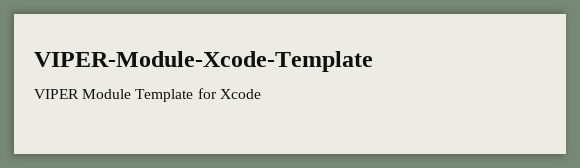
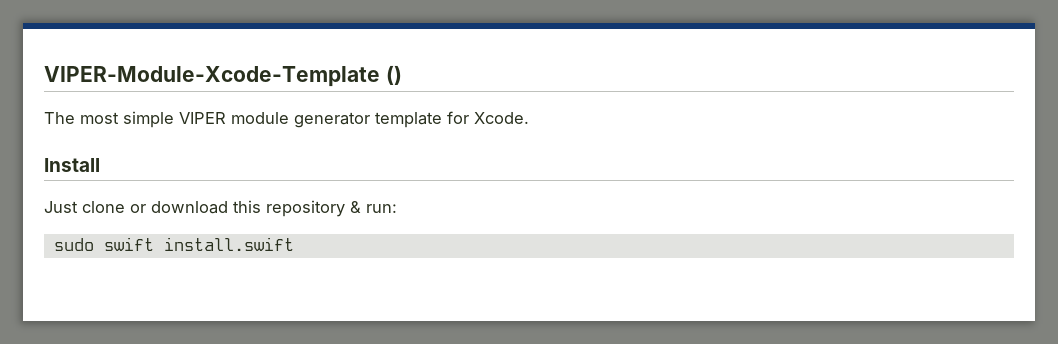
[34,88,261,102] // VIPER Module Template for Xcode -> [385,65,402,85] [44,111,529,128] [44,158,100,172] [44,200,397,217] [53,237,294,251] () // The most simple VIPER module generator template for Xcode. // Install // Just clone or download this repository & run: // sudo swift install.swift

